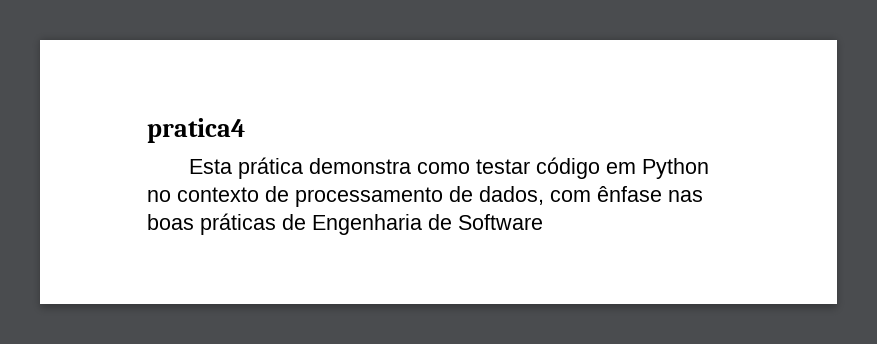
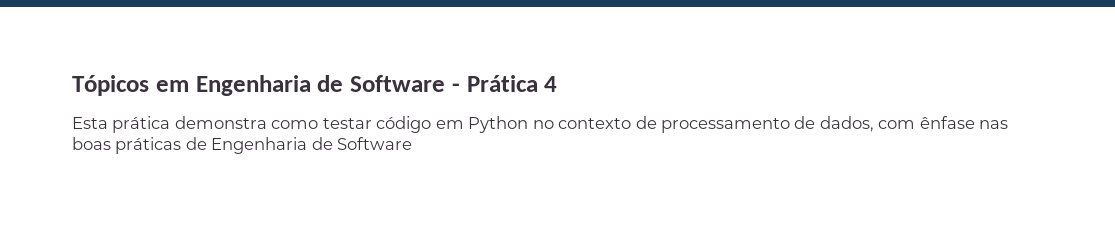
[147,118,245,143] pratica4 -> [72,75,558,96] Tópicos em Engenharia de Software - Prática 4

